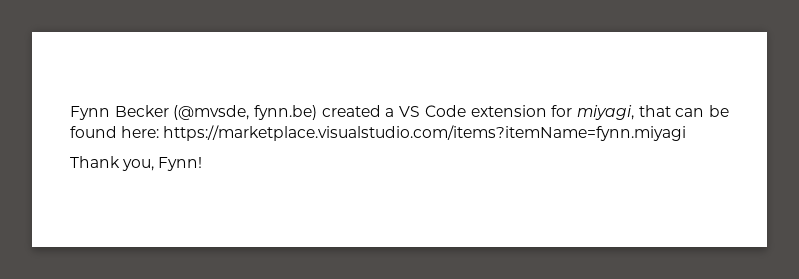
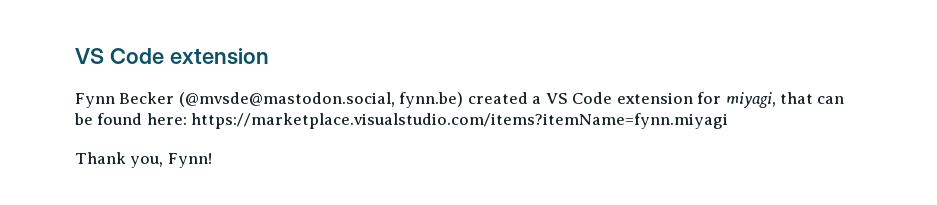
(70, 113) none -> [75,48,269,65] VS Code extension //
[173,105,250,120] (@mvsde, -> [178,92,395,107] (@mvsde@mastodon.social,

